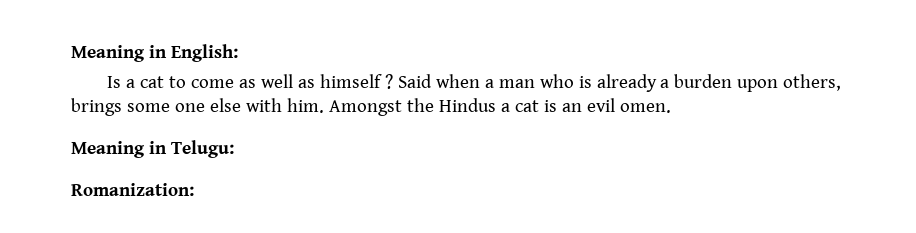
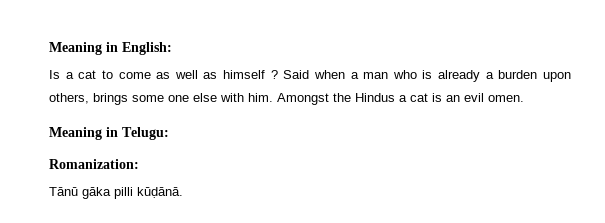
(194, 189) none -> [49,187,183,199] // Tānū gāka pilli kūḍānā.

